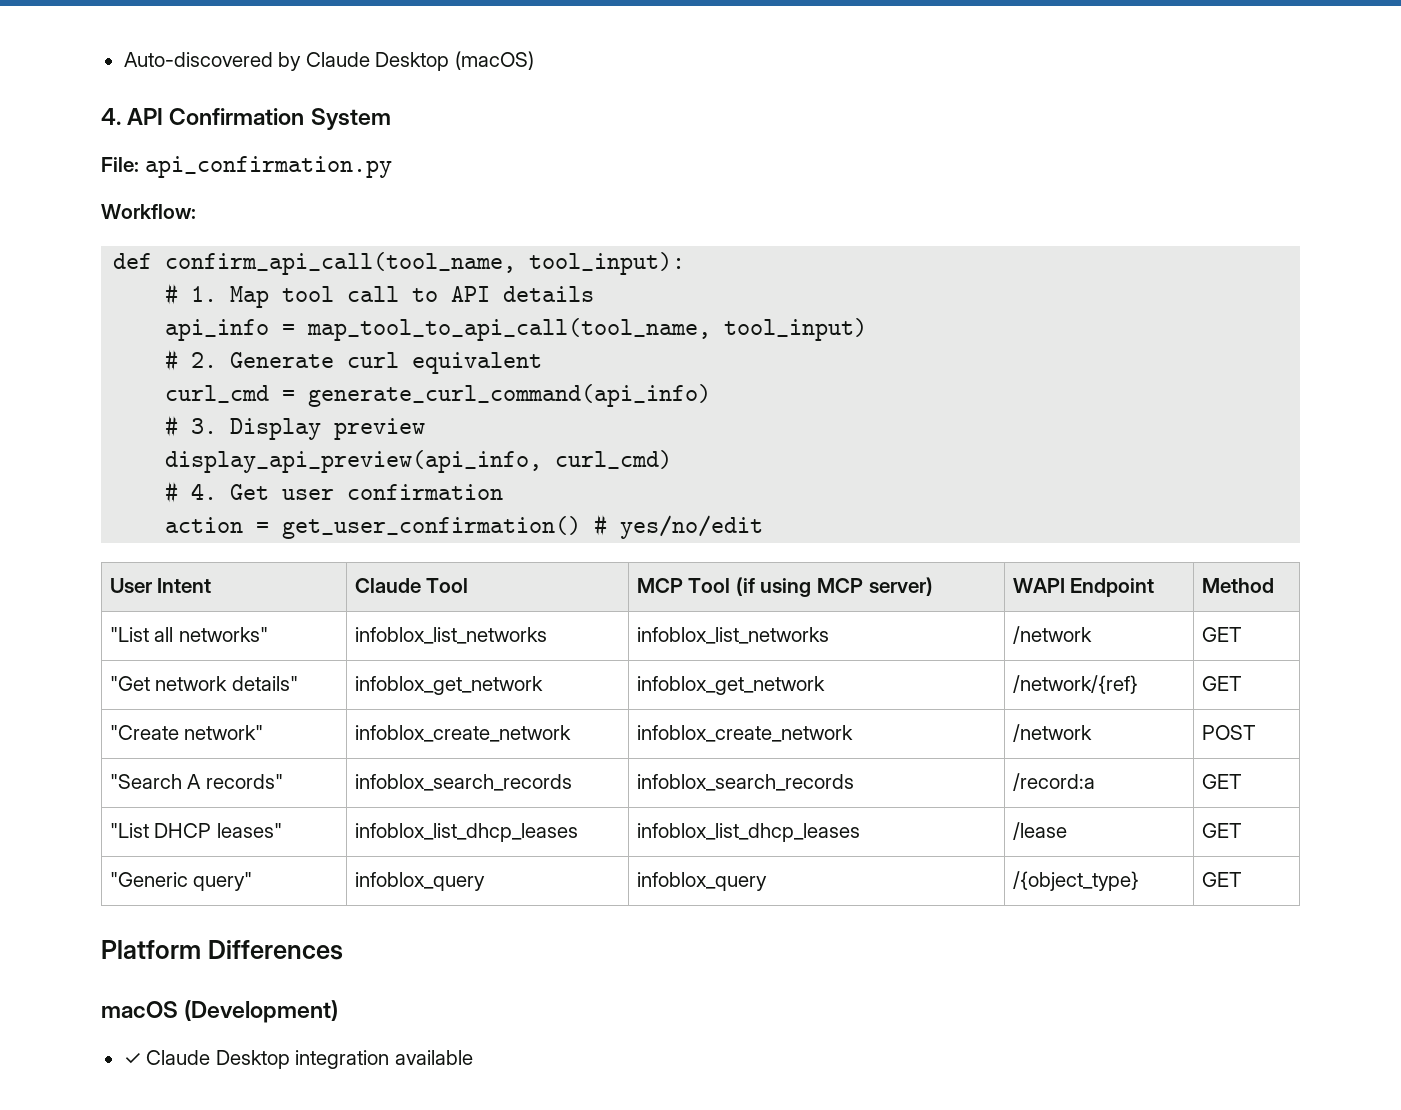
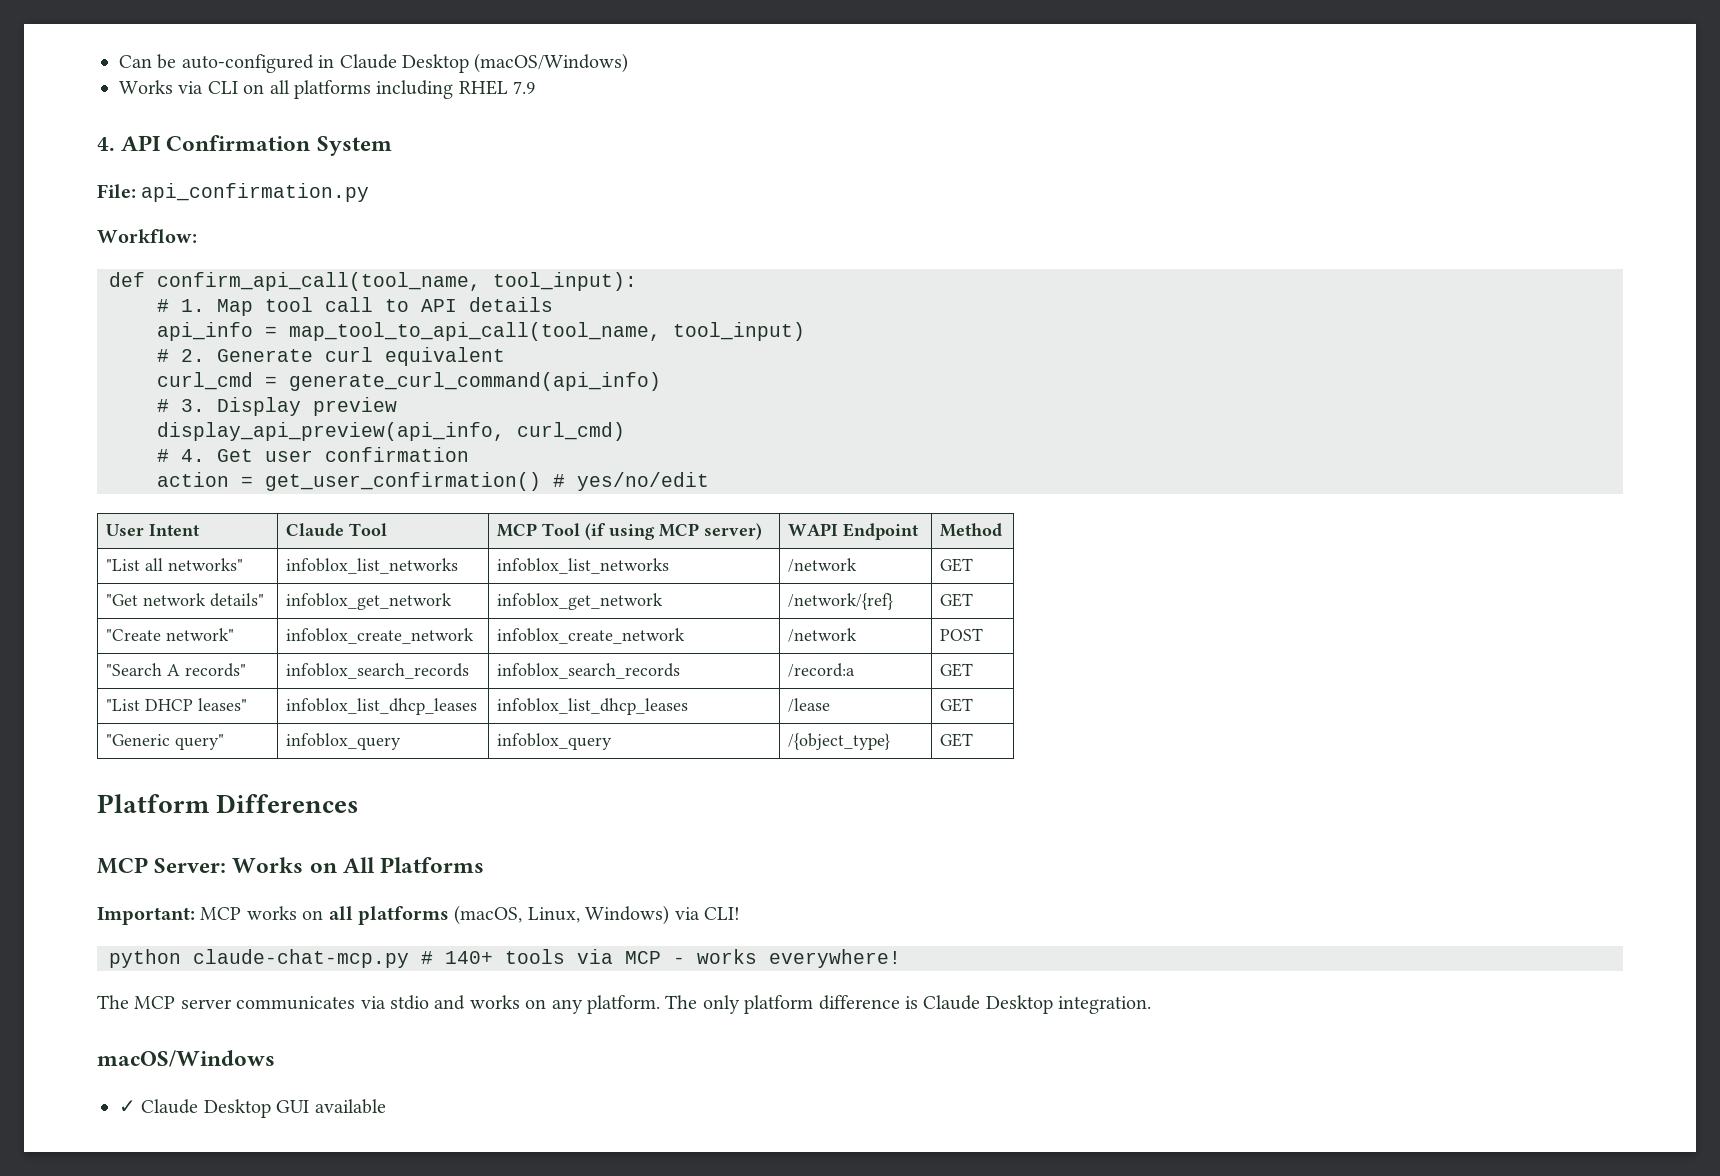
[123,51,534,71] Auto-discovered by Claude Desktop (macOS) -> [119,53,629,73] [119,80,536,99] Can be auto-configured in Claude Desktop (macOS/Windows) // Works via CLI on all platforms including RHEL 7.9
[101,1000,339,1023] macOS (Development) -> [97,857,485,874] [97,905,740,925] [109,949,901,968] [97,995,1152,1014] [97,1050,275,1067] MCP Server: Works on All Platforms // Important: MCP works on all platforms (macOS, Linux, Windows) via CLI! // python claude-chat-mcp.py # 140+ tools via MCP - works everywhere! // The MCP server communicates via stdio and works on any platform. The only platform difference is Claude Desktop integration. // macOS/Windows
[295,1050,390,1069] integration -> [276,1100,310,1113] GUI

